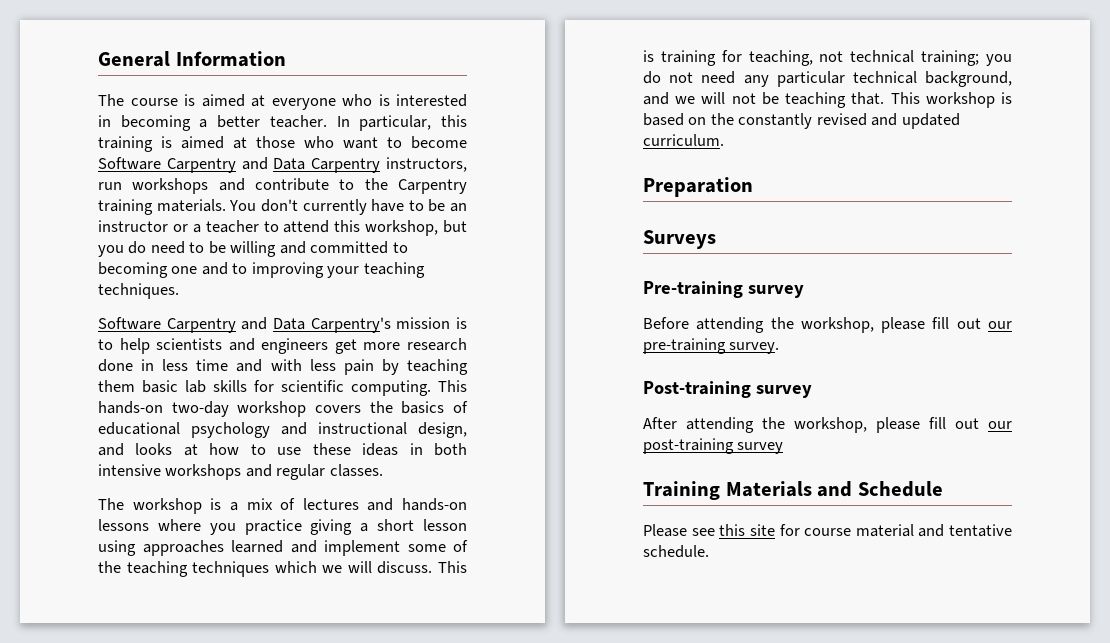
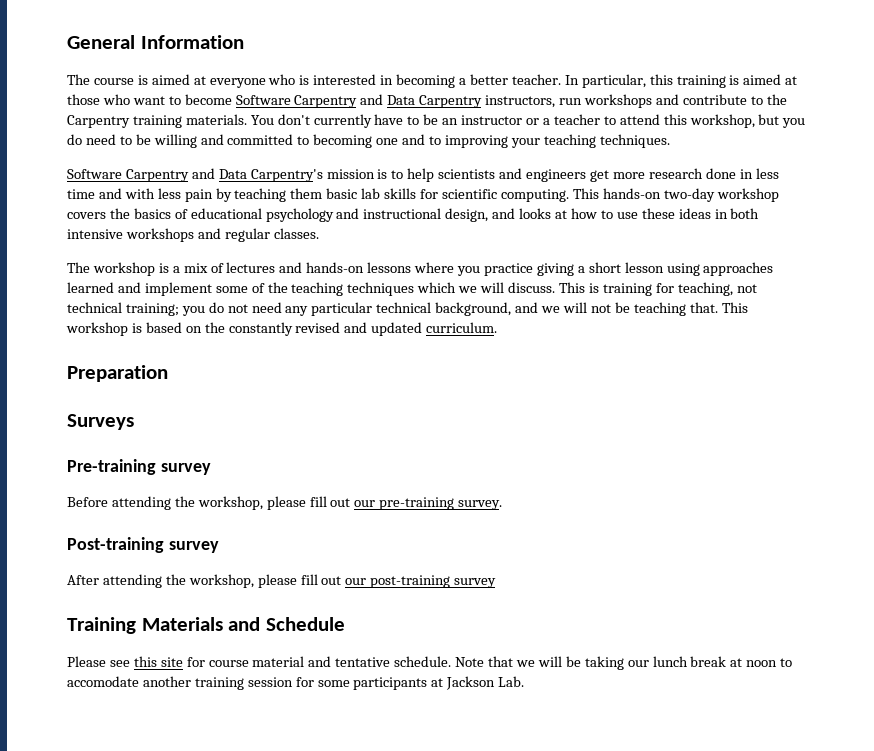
(709, 551) none -> [455,656,793,670] [67,676,525,690] Note that we will be taking our lunch break at noon to accomodate another training session for some participants at Jackson Lab.

